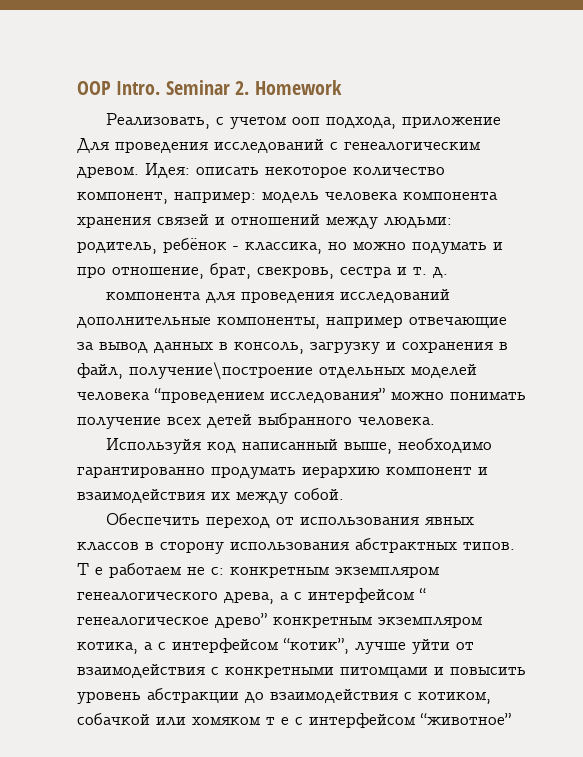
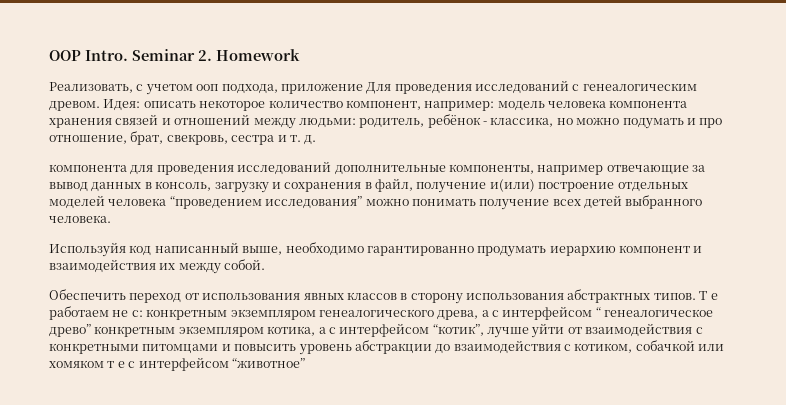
[129,362,313,380] получение\построение -> [416,179,615,193] получение и(или) построение

